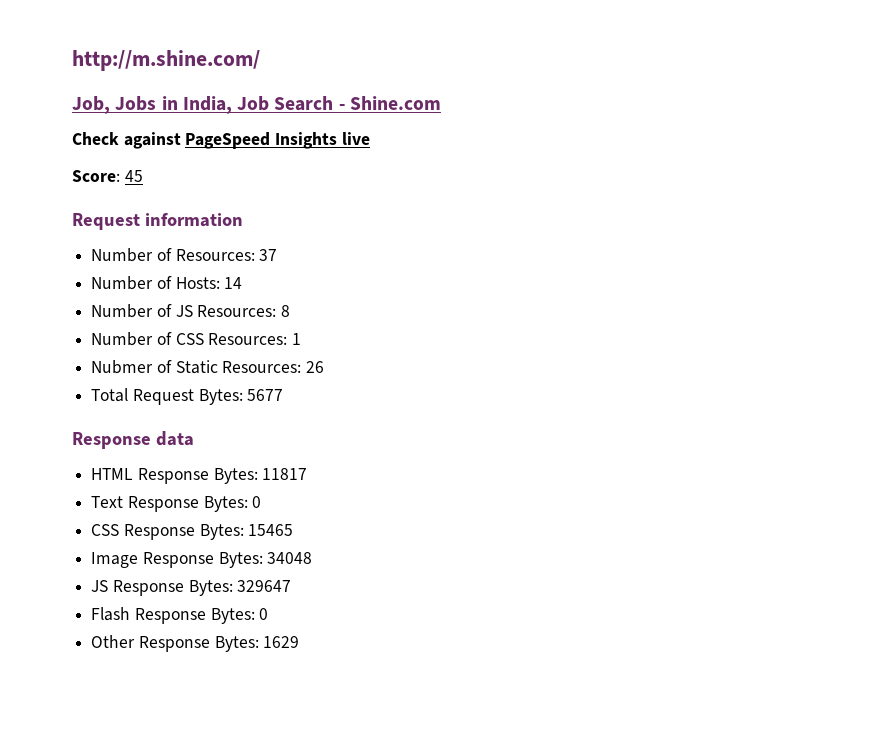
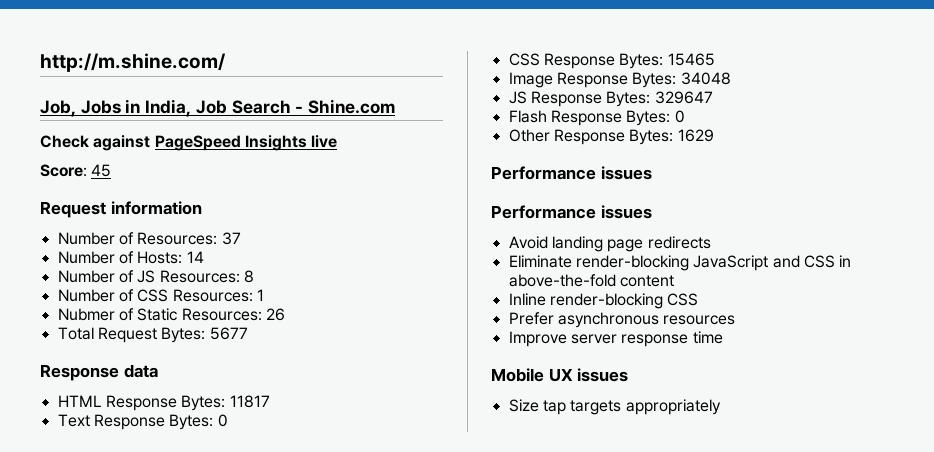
(300, 642) none -> [491,166,652,180] [491,205,652,219] [508,236,711,252] [508,255,852,271] [508,274,674,287] [508,293,699,309] [508,312,736,328] [508,331,723,347] [491,368,629,382] [508,399,721,415] // Performance issues // Performance issues // Avoid landing page redirects // Eliminate render-blocking JavaScript and CSS in above-the-fold content // Inline render-blocking CSS // Prefer asynchronous resources // Improve server response time // Mobile UX issues // Size tap targets appropriately

